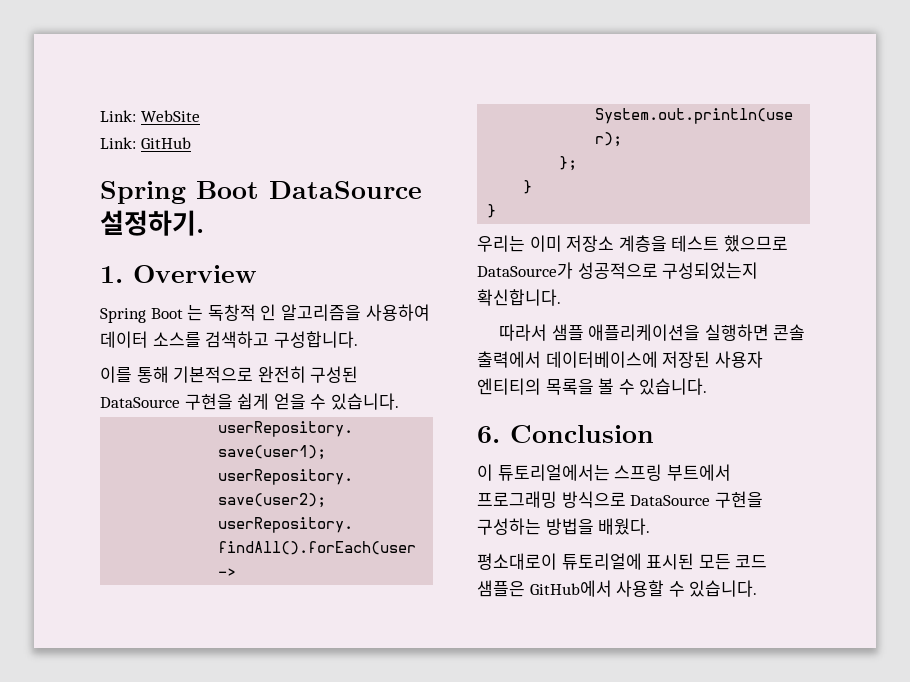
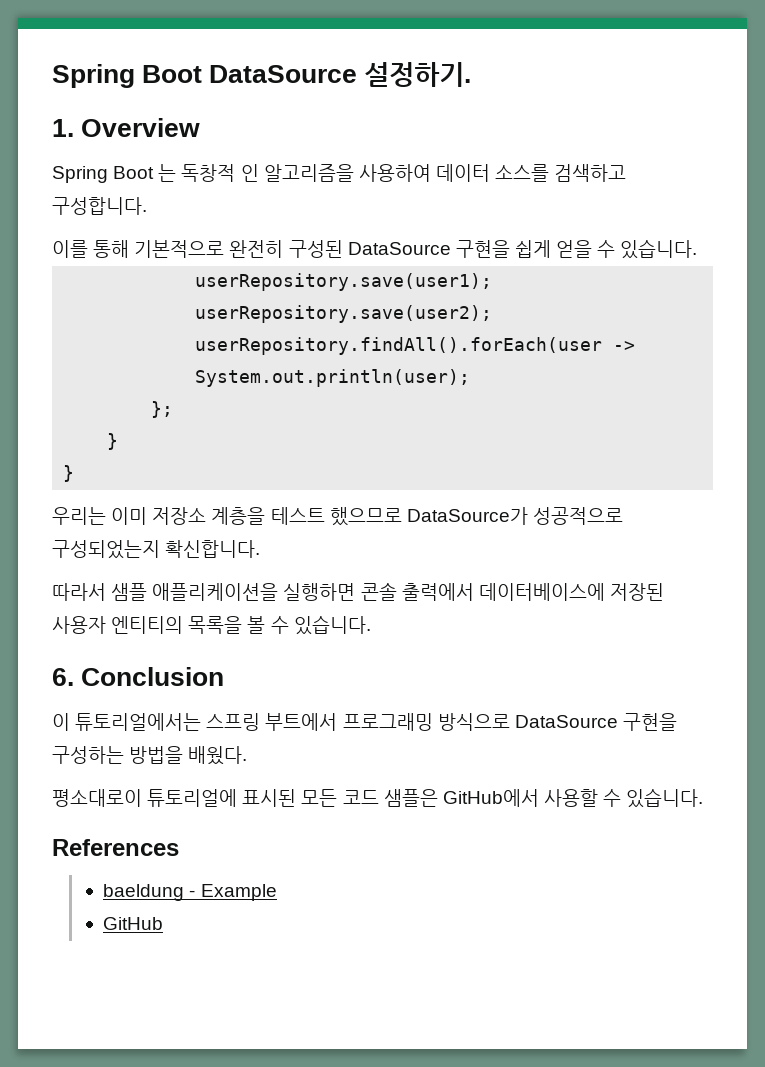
[100,110,200,122] [100,137,191,149] Link: WebSite // Link: GitHub // -> (52, 76) none
(758, 588) none -> [52,839,179,856] [103,884,277,901] [103,917,164,930] // References // baeldung - Example // GitHub

